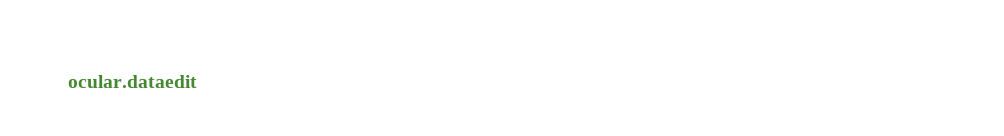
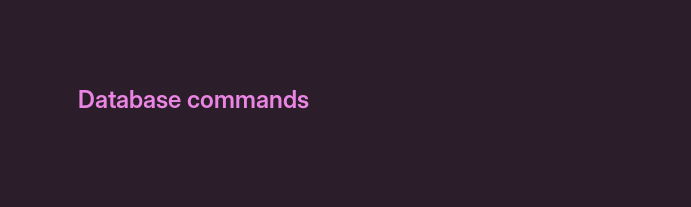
[68,75,197,88] ocular.dataedit -> [78,90,310,109] Database commands

